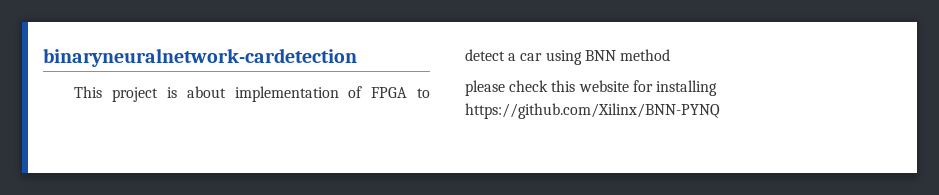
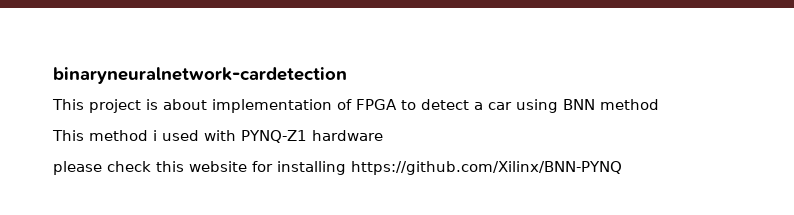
(670, 55) none -> [52,130,383,143] // This method i used with PYNQ-Z1 hardware

